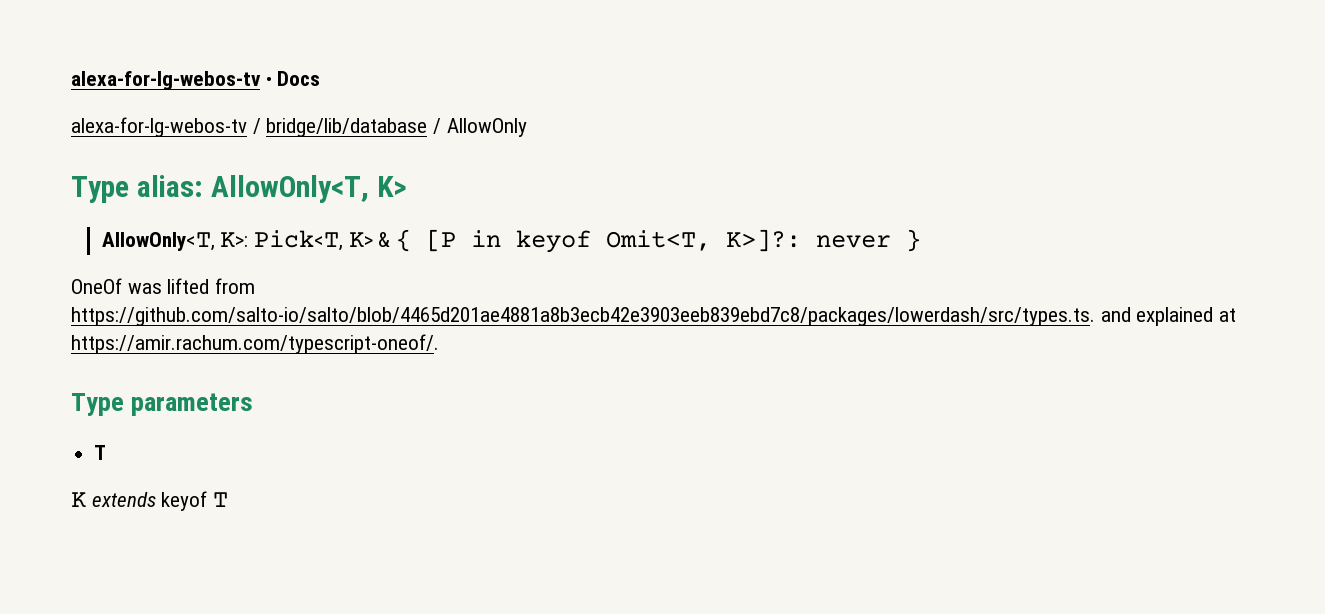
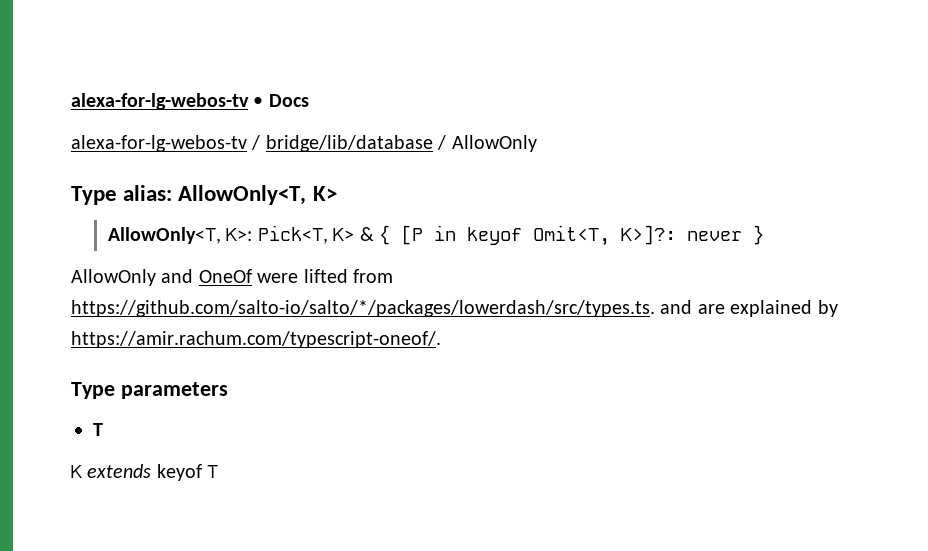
[71,278,256,294] [71,307,1237,326] OneOf was lifted from https://github.com/salto-io/salto/blob/4465d201ae4881a8b3ecb42e3903eeb839ebd7c8/packages/lowerdash/src/types.ts. and explained at -> [71,269,393,286] [71,300,838,317] AllowOnly and OneOf were lifted from https://github.com/salto-io/salto/*/packages/lowerdash/src/types.ts. and are explained by

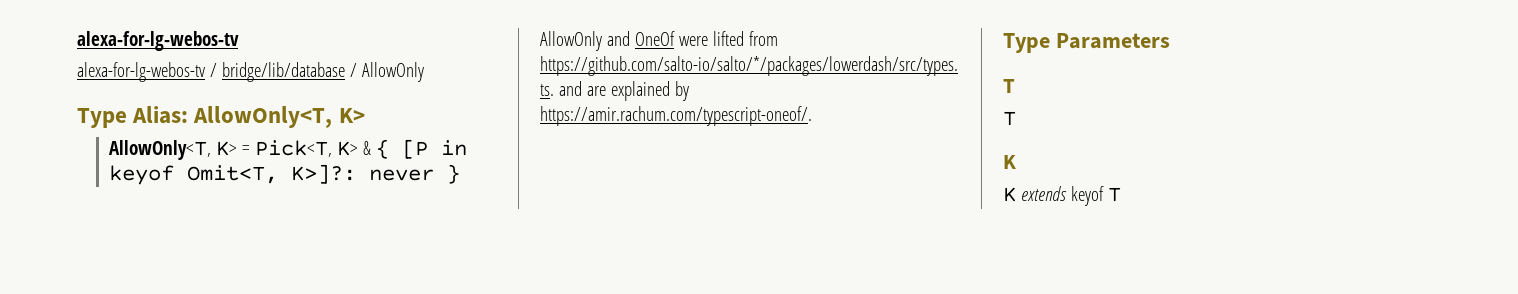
[71,93,309,110] alexa-for-lg-webos-tv • Docs -> [77,31,239,51] alexa-for-lg-webos-tv
[123,185,173,201] alias: -> [132,106,189,124] Alias:
[226,228,253,241] K>: -> [216,141,251,156] K> =
[120,382,228,399] [93,423,103,436] parameters // T -> [1055,33,1170,49] [1003,79,1015,93] [1003,111,1016,126] [1003,155,1017,169] Parameters // T // T // K

